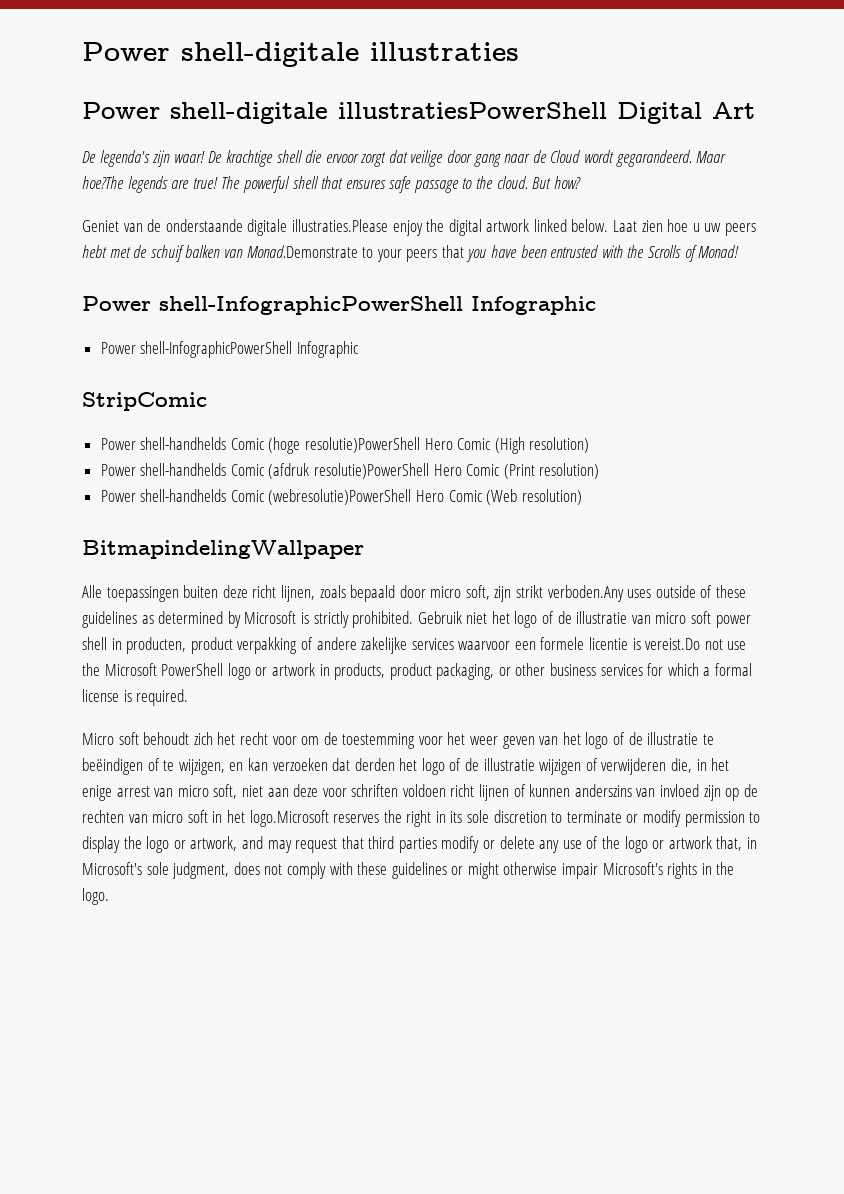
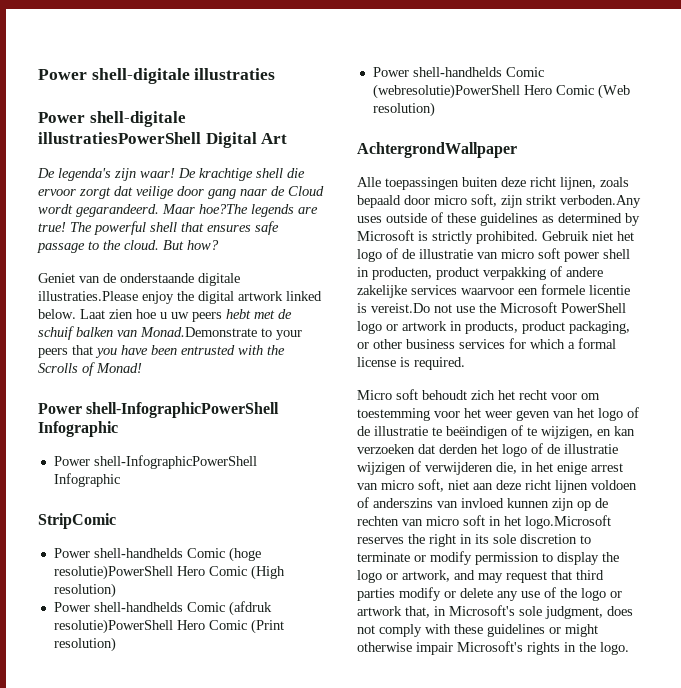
[82,540,364,559] BitmapindelingWallpaper -> [357,142,517,158] AchtergrondWallpaper
[323,732,338,745] de -> (600, 396) none
[322,784,571,801] voor schriften voldoen richt lijnen of kunnen -> [525,480,637,493] [357,497,369,508] richt lijnen voldoen of
(700, 790) none -> [507,498,549,508] kunnen

